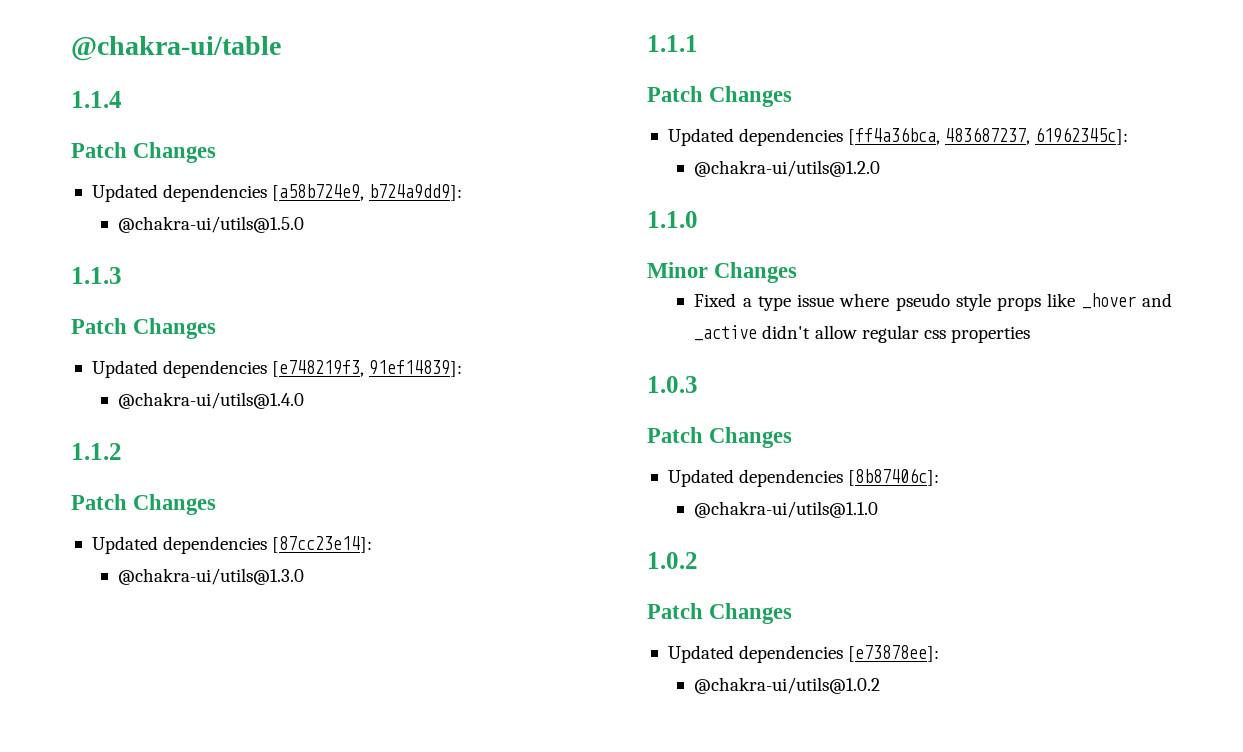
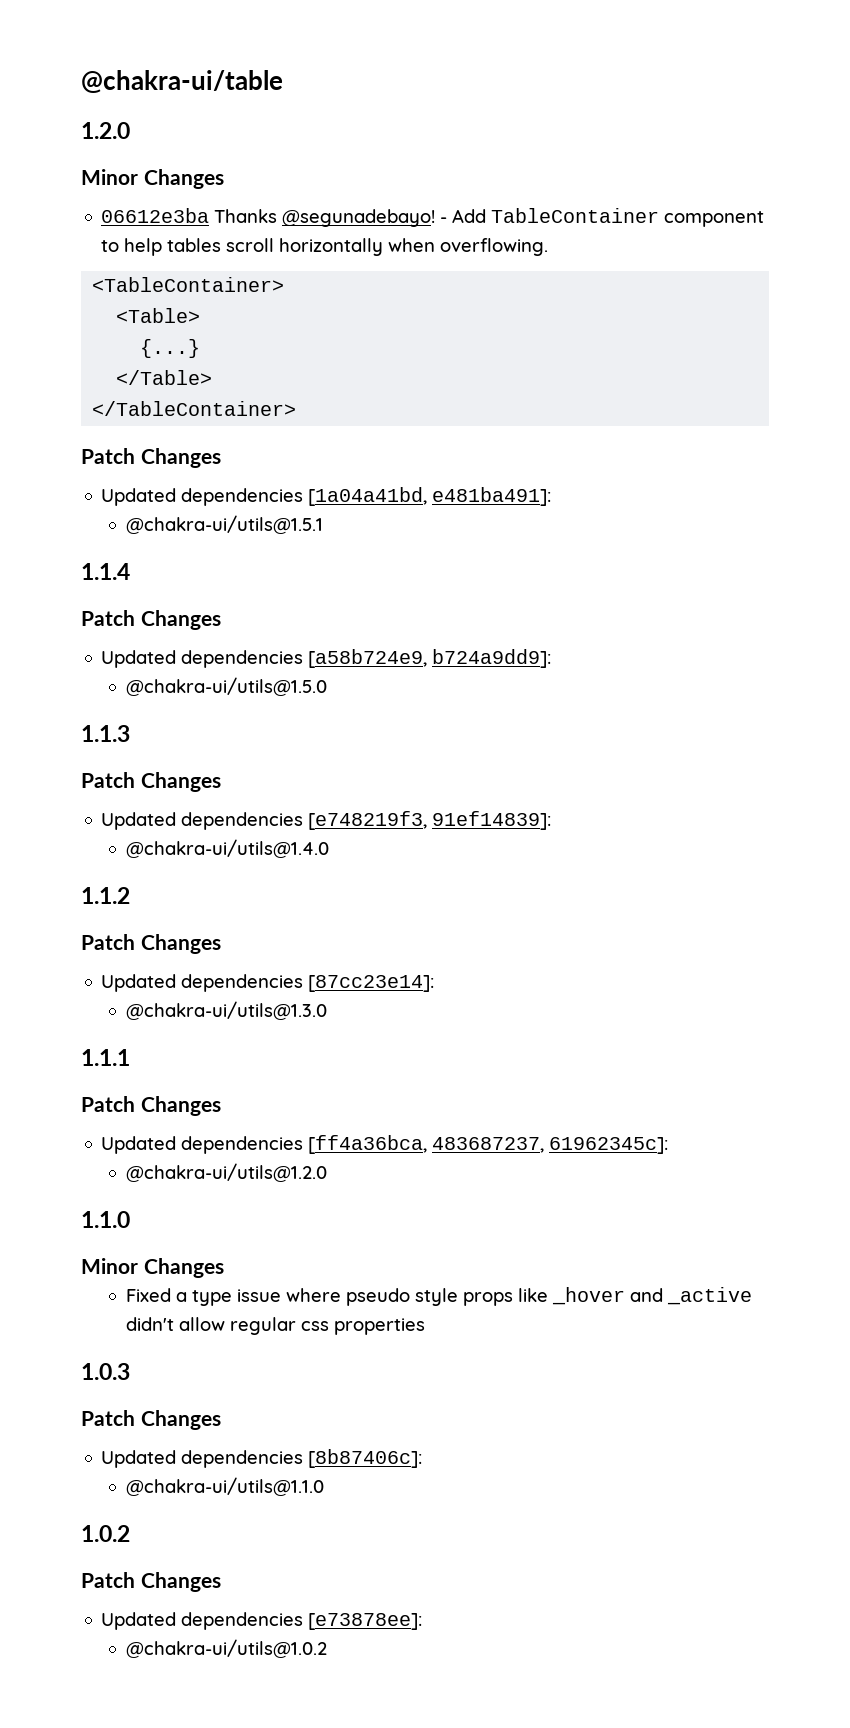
(281, 48) none -> [81,122,130,139] [81,169,224,189] [101,208,765,227] [101,238,549,256] [92,277,285,292] [116,308,201,323] [140,339,201,358] [116,370,213,385] [92,401,297,416] [81,448,221,468] [101,487,552,506] [125,515,323,534] // 1.2.0 // Minor Changes // 06612e3ba Thanks @segunadebayo! - Add TableContainer component to help tables scroll horizontally when overflowing. // <TableContainer> // <Table> // {...} // </Table> // </TableContainer> // Patch Changes // Updated dependencies [1a04a41bd, e481ba491]: // @chakra-ui/utils@1.5.1

